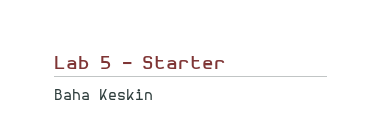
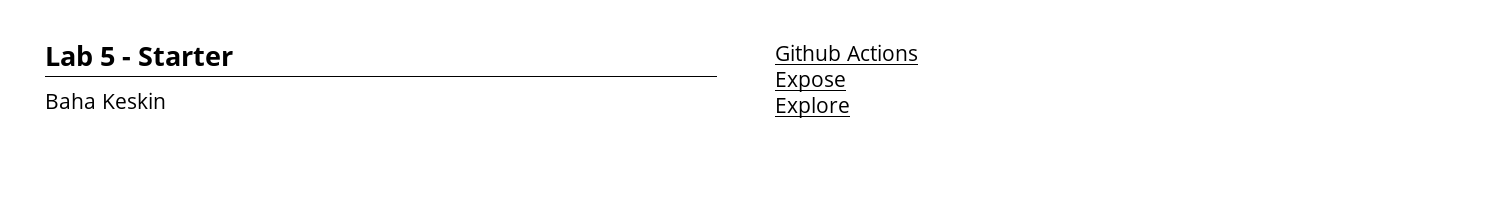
(153, 94) none -> [775,44,918,61] [775,72,846,92] [775,97,850,118] // Github Actions // Expose // Explore

